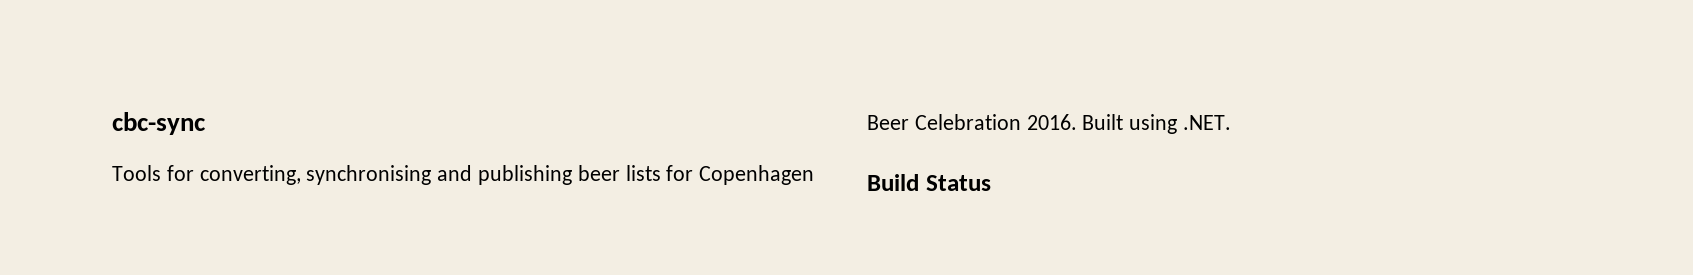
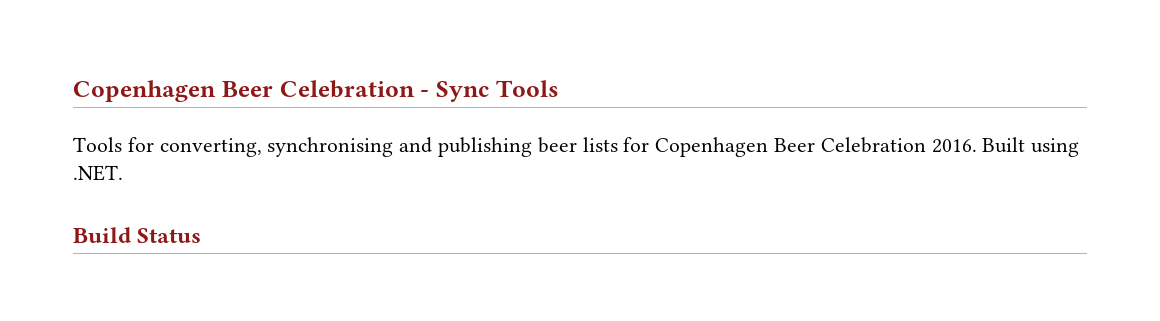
[112,112,206,135] cbc-sync -> [73,80,559,102] Copenhagen Beer Celebration - Sync Tools

